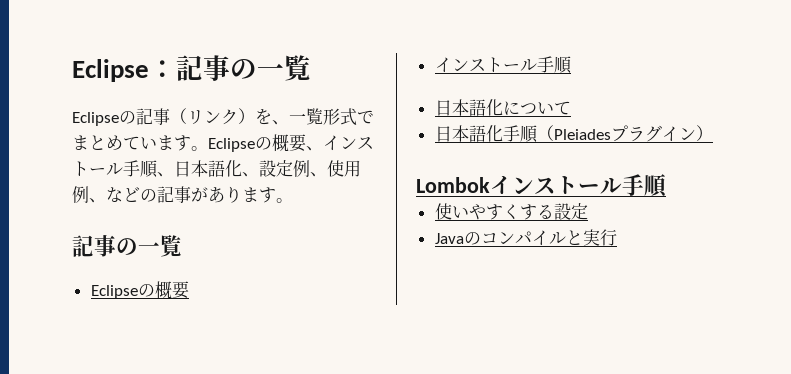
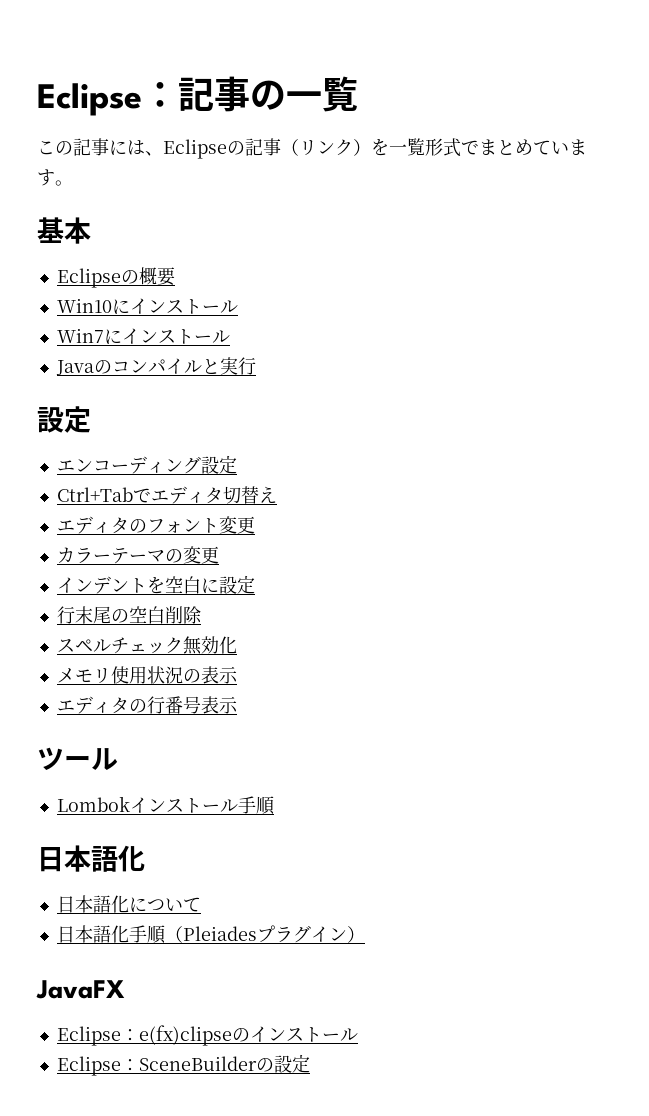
(311, 68) none -> [37,138,163,156] この記事には、
[272,120,289,125] 、 -> (389, 147) none
[208,134,374,152] [72,160,361,178] [72,186,293,203] [72,235,182,257] [90,281,189,299] [434,56,572,74] Eclipseの概要、インストール手順、日本語化、設定例、使用例、などの記事があります。 // 記事の一覧 // Eclipseの概要 // インストール手順 -> [37,217,91,244] [56,267,175,288] [56,298,238,315] [56,328,230,345] [55,357,256,376] [37,406,91,433] [56,455,237,474] [56,486,277,504] [56,516,255,534] [56,546,219,564] [56,575,255,594] [56,606,202,624] [56,636,237,655] [56,666,238,684] [56,696,238,714] [37,747,118,770] [56,796,275,815] [37,845,145,872] // 基本 // Eclipseの概要 // Win10にインストール // Win7にインストール // Javaのコンパイルと実行 // 設定 // エンコーディング設定 // Ctrl+Tabでエディタ切替え // エディタのフォント変更 // カラーテーマの変更 // インデントを空白に設定 // 行末尾の空白削除 // スペルチェック無効化 // メモリ使用状況の表示 // エディタの行番号表示 // ツール // Lombokインストール手順 // 日本語化
[416,174,667,197] [434,203,588,220] [434,229,617,246] Lombokインストール手順 // 使いやすくする設定 // Javaのコンパイルと実行 -> [36,980,125,999] [56,1025,358,1046] [56,1054,310,1076] JavaFX // Eclipse：e(fx)clipseのインストール // Eclipse：SceneBuilderの設定

